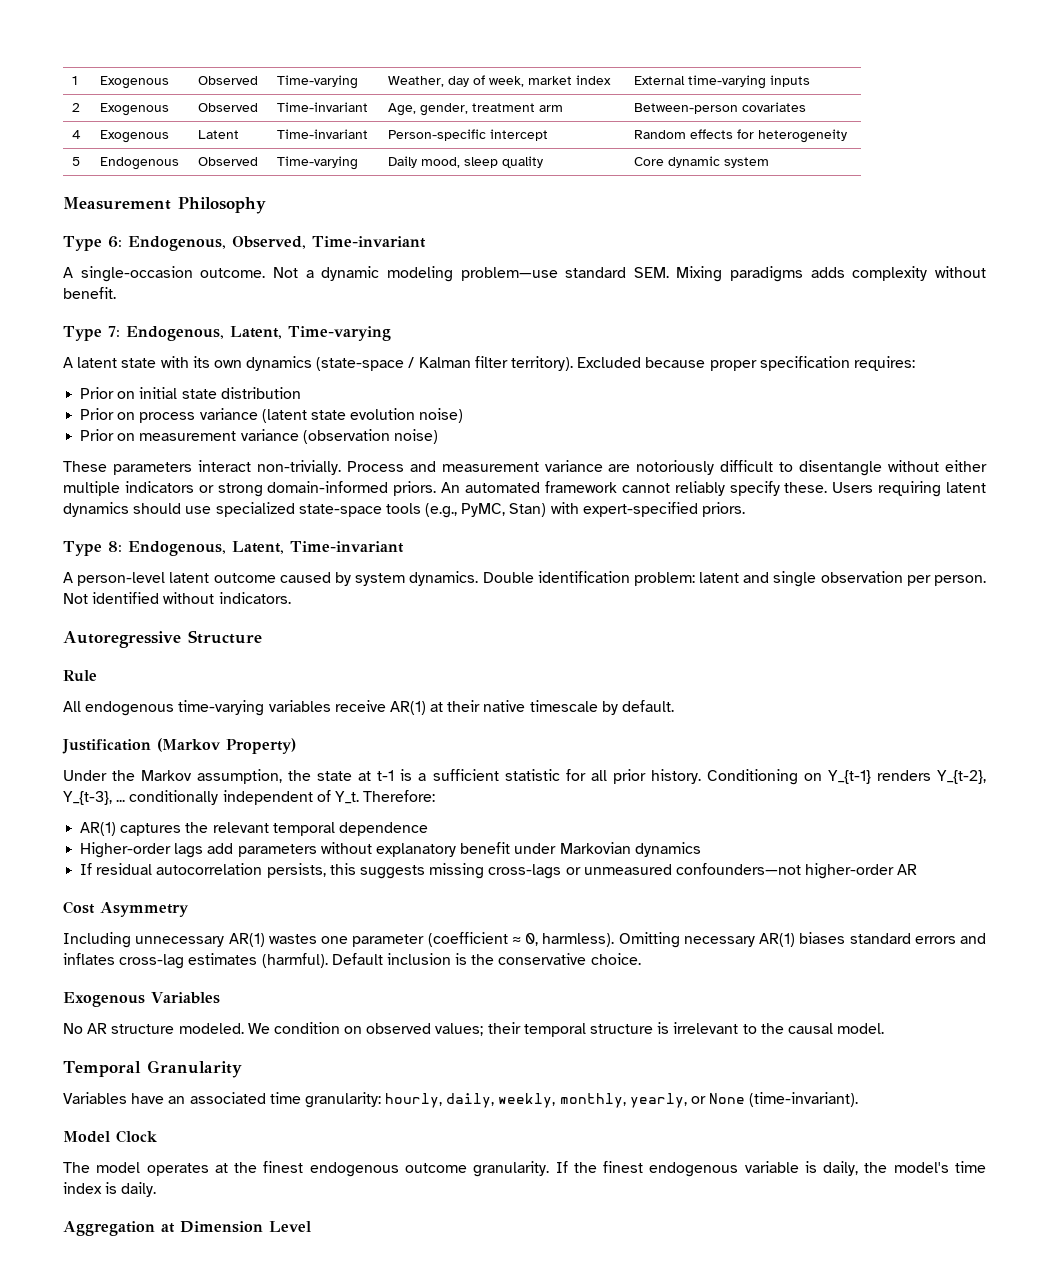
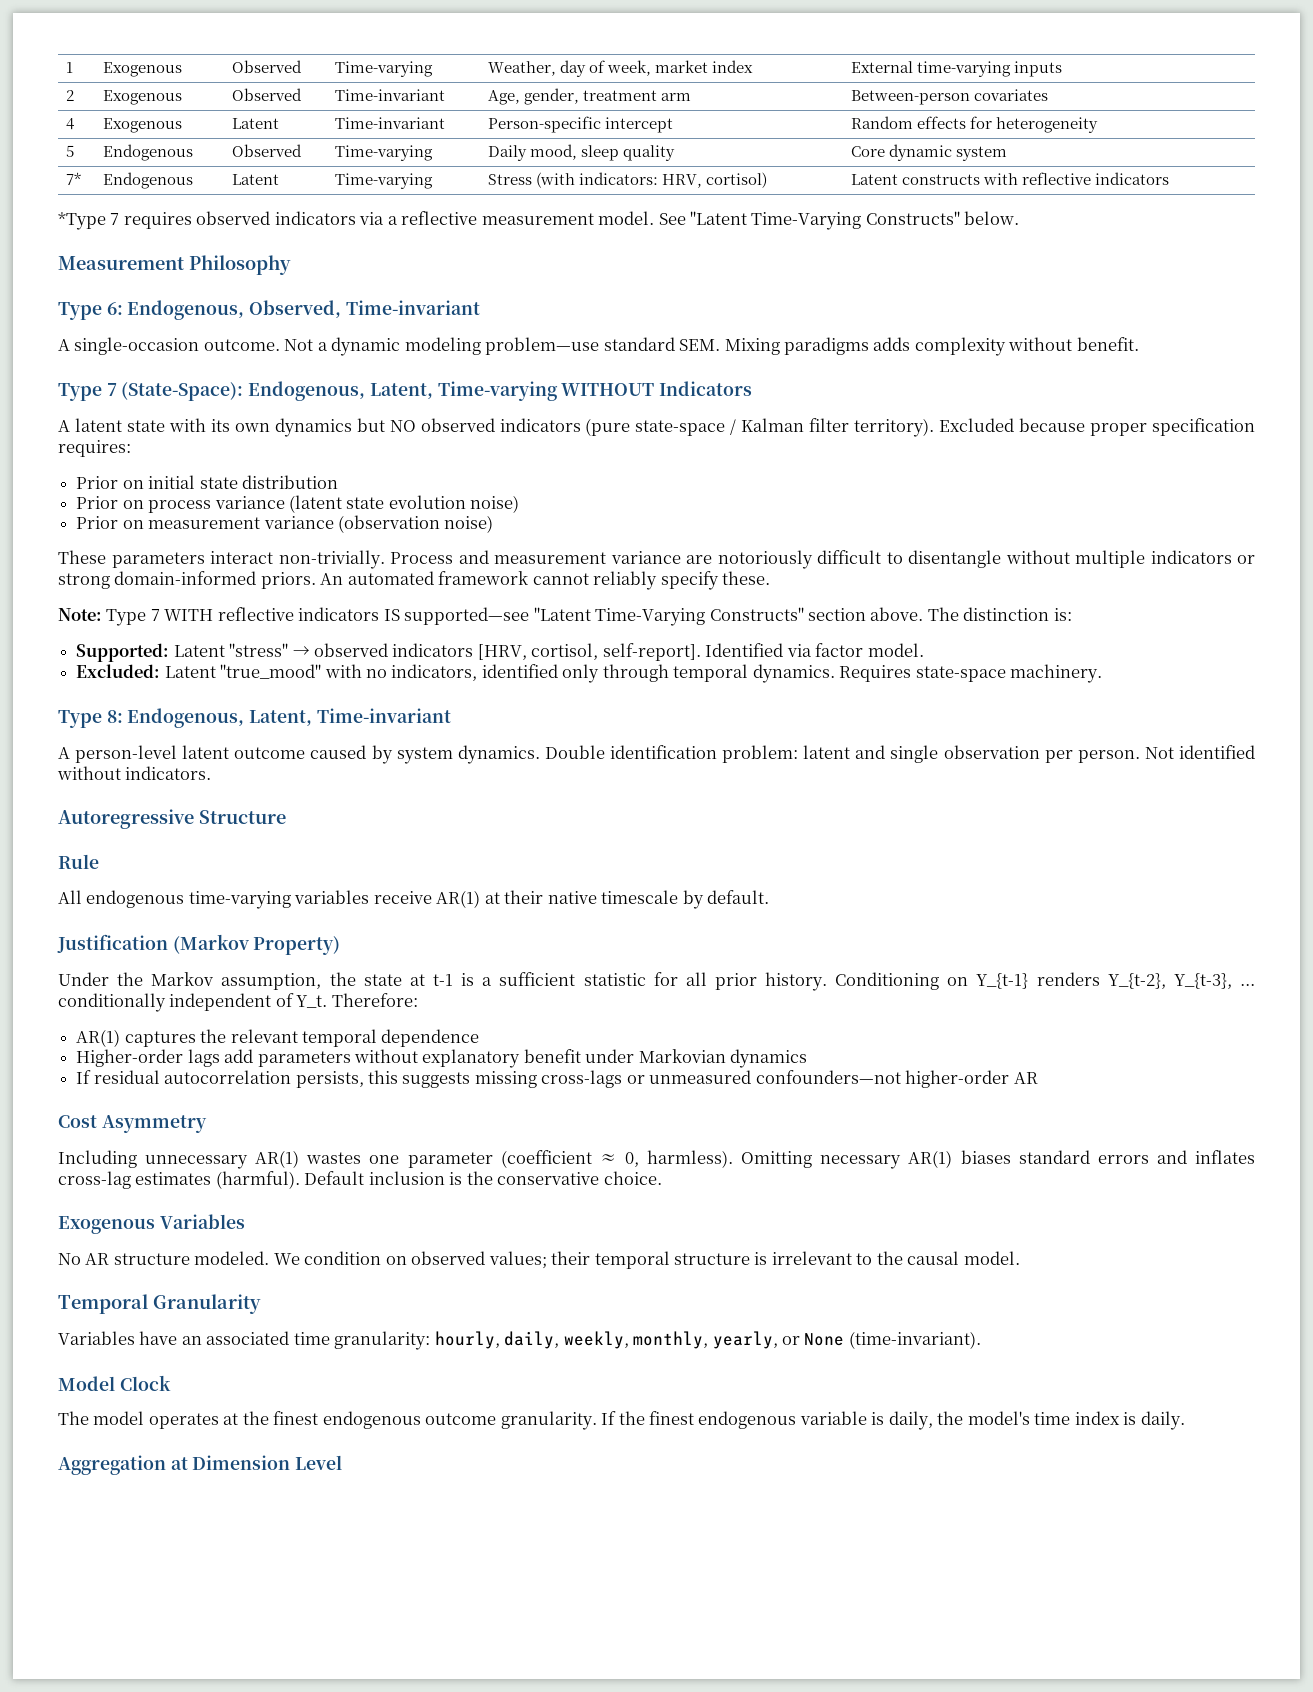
(770, 162) none -> [65,172,81,185] [102,172,193,189] [231,174,279,185] [334,173,433,189] [487,172,767,188] [850,172,1169,185] [58,211,1020,230] // 7* | Endogenous | Latent | Time-varying | Stress (with indicators: HRV, cortisol) | Latent constructs with reflective indicators // *Type 7 requires observed indicators via a reflective measurement model. See "Latent Time-Varying Constructs" below.
[107,326,120,337] 7: -> [106,382,244,401] 7 (State-Space):
(391, 333) none -> [561,381,753,396] WITHOUT Indicators
[316,357,405,371] (state-space -> [356,418,726,436] but NO observed indicators (pure state-space
[945,460,988,472] either -> (1070, 557) none
[832,481,987,497] [63,502,746,518] Users requiring latent dynamics should use specialized state-space tools (e.g., PyMC, Stan) with expert-specified priors. -> [58,607,1072,626] [76,643,924,662] [76,664,1103,683] // Note: Type 7 WITH reflective indicators IS supported—see "Latent Time-Varying Constructs" section above. The distinction is: // Supported: Latent "stress" → observed indicators [HRV, cortisol, self-report]. Identified via factor model. // Excluded: Latent "true_mood" with no indicators, identified only through temporal dynamics. Requires state-space machinery.

